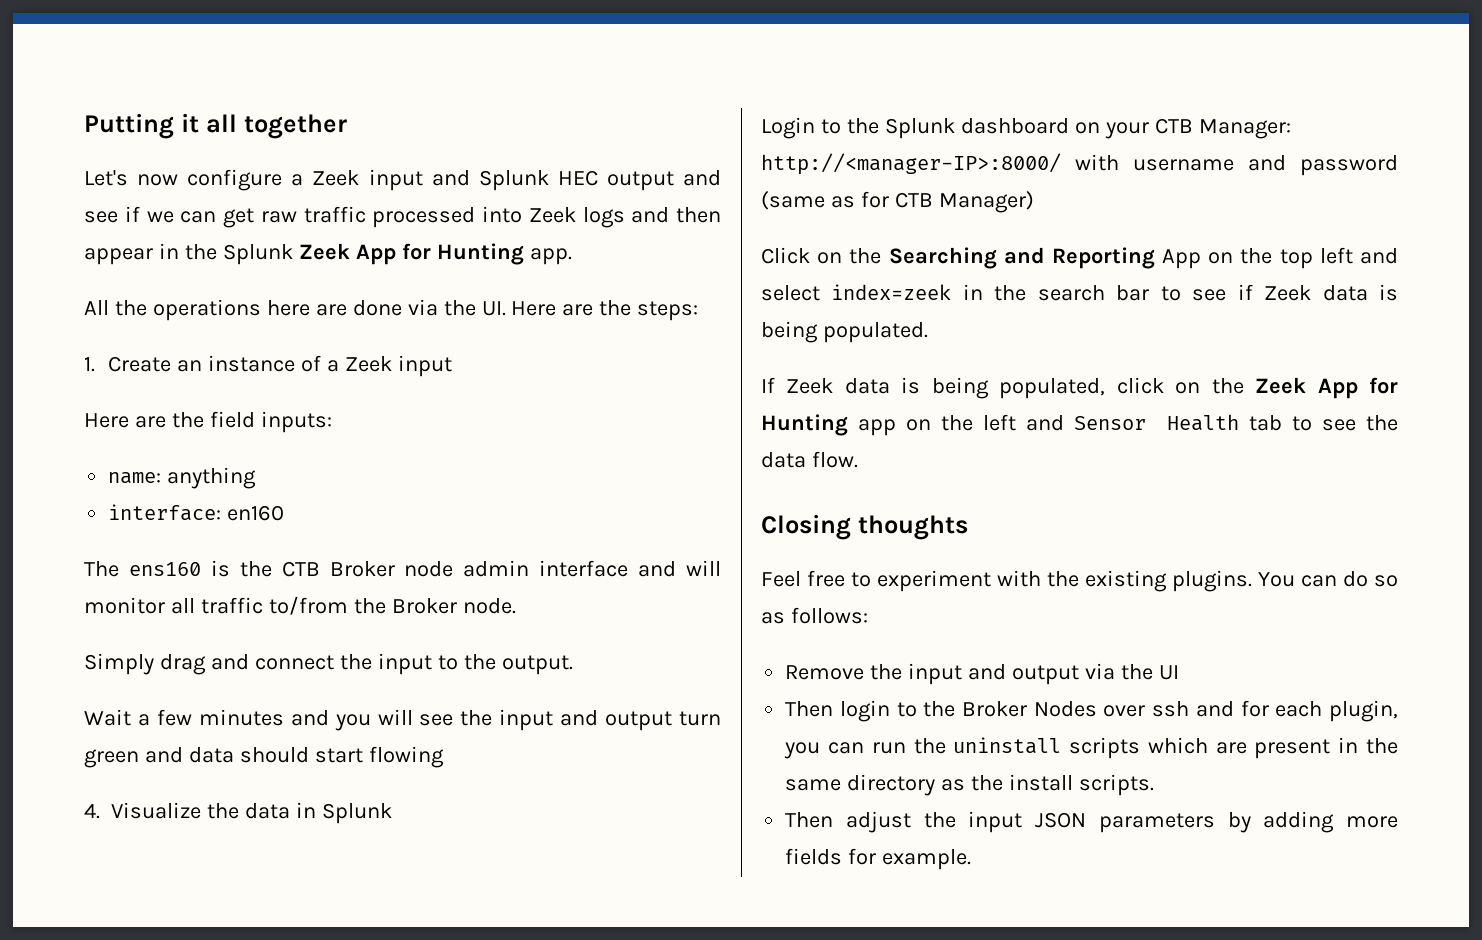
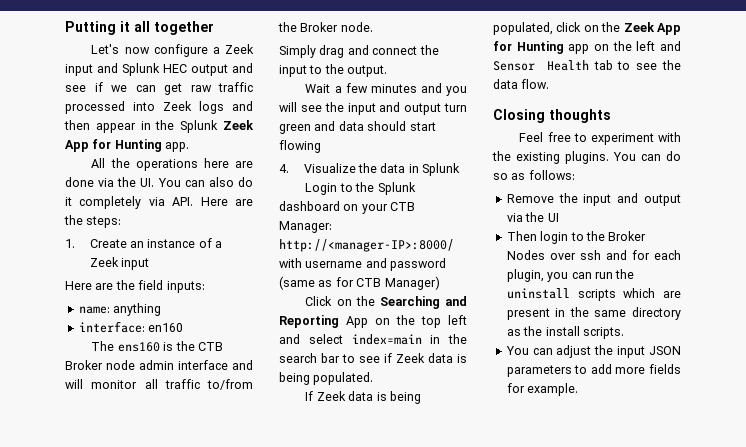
(506, 308) none -> [157,177,253,187] [65,196,194,209] You can also do it completely via API.
[831,284,952,300] index=zeek -> [351,334,422,345] index=main
[785,812,834,828] Then -> [505,346,553,355] You can
[1227,811,1335,833] by adding -> [574,364,612,374] to add

